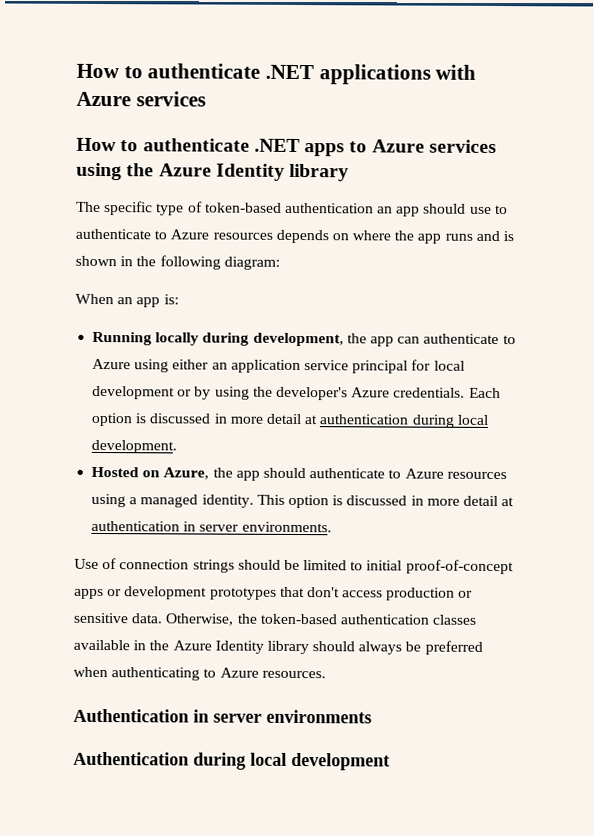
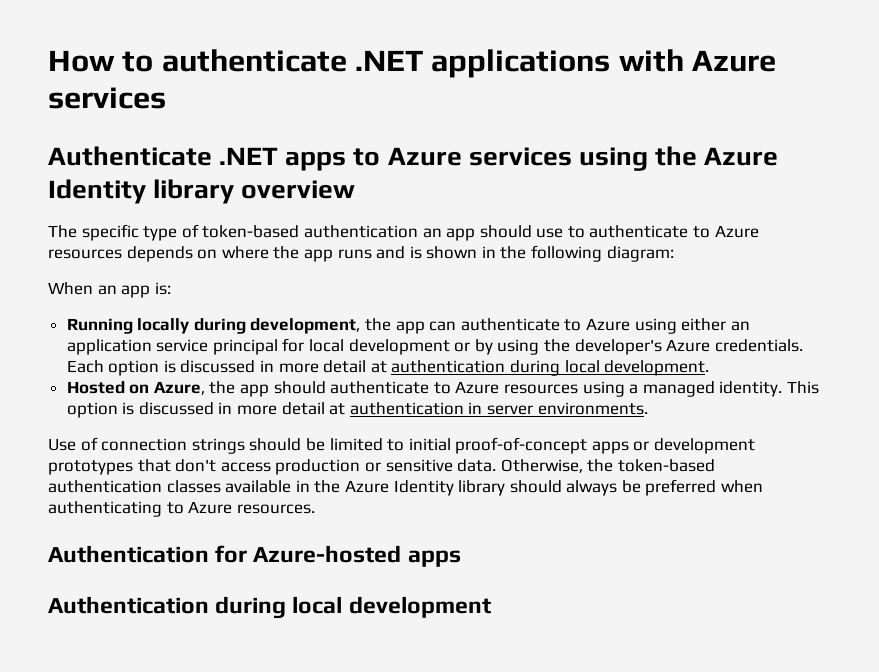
[76,137,250,152] How to authenticate -> [48,146,212,166] Authenticate
(350, 172) none -> [241,180,356,199] overview
[193,709,372,724] in server environments -> [215,545,461,567] for Azure-hosted apps

